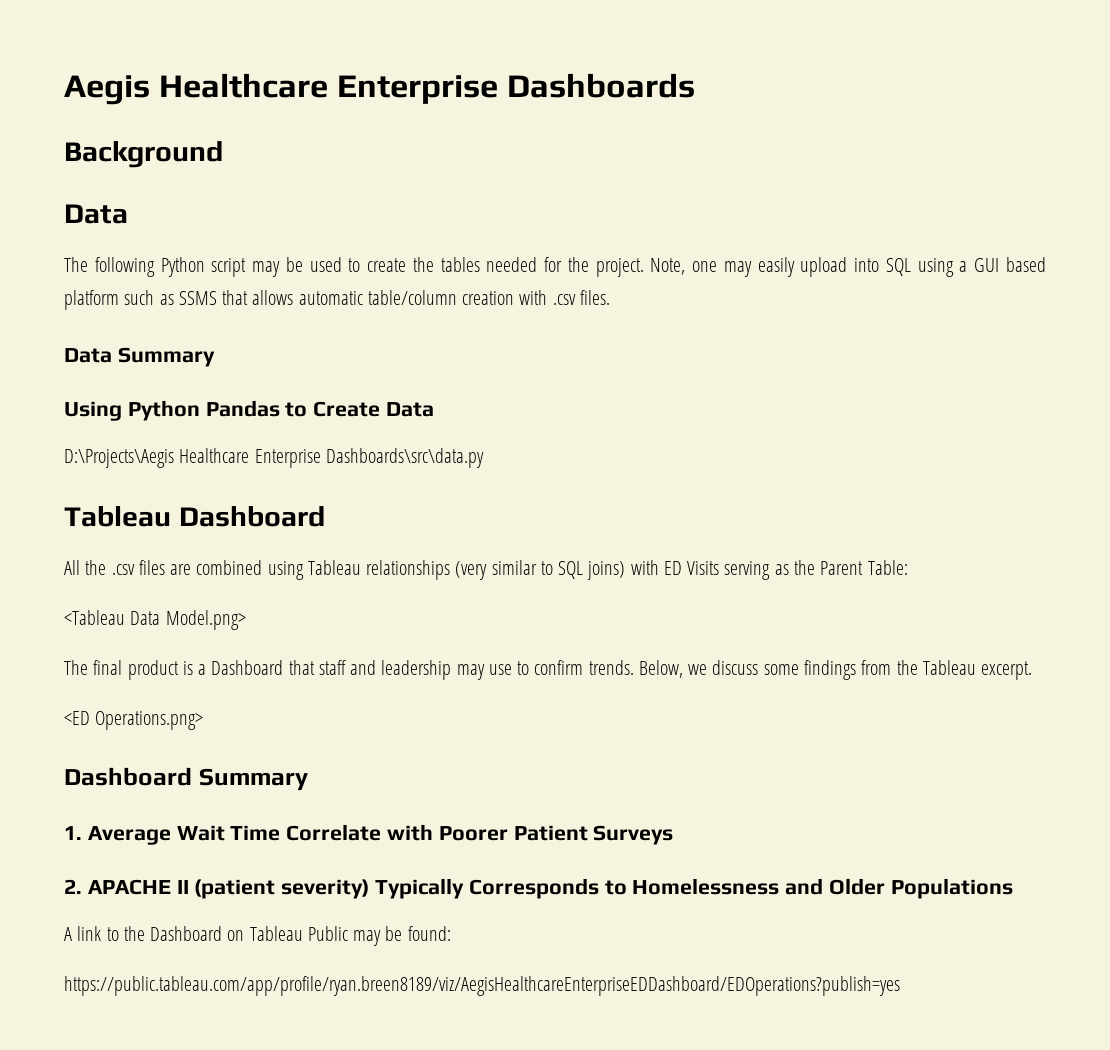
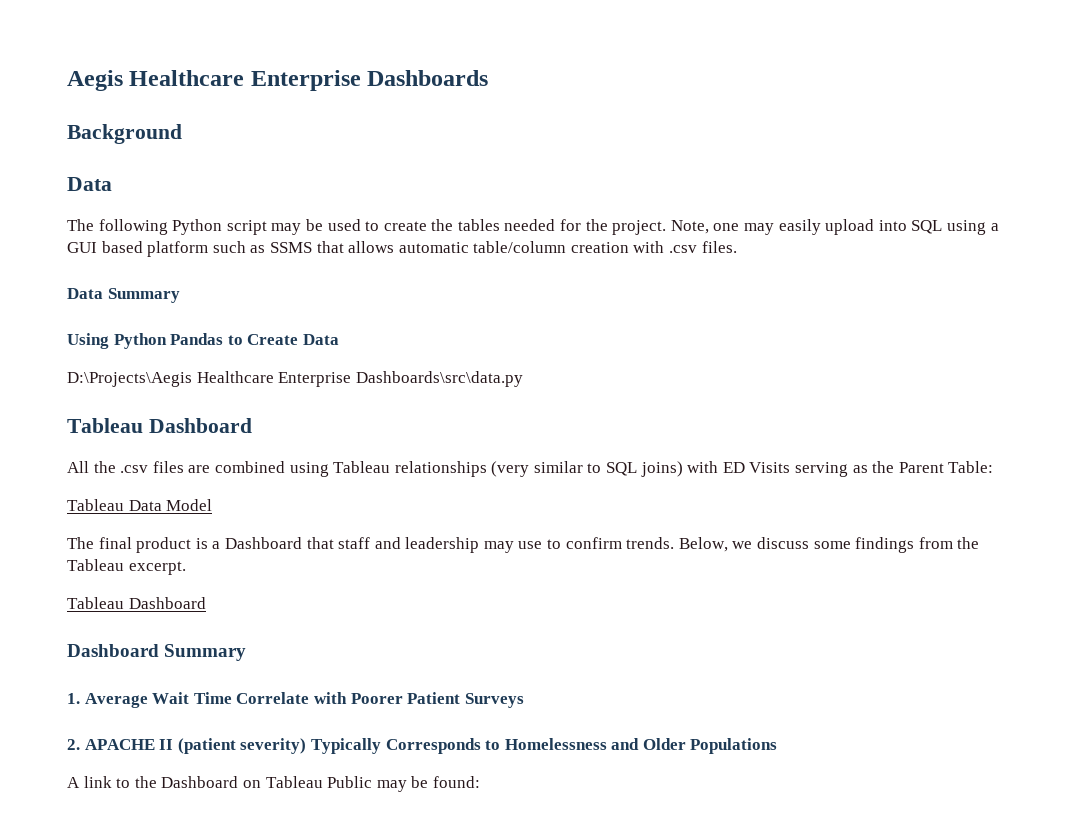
[64,610,246,630] <Tableau Data Model.png> -> [67,499,213,511] Tableau Data Model
[64,711,204,730] <ED Operations.png> -> [67,597,206,609] Tableau Dashboard
[64,976,900,996] // https://public.tableau.com/app/profile/ryan.breen8189/viz/AegisHealthcareEnterpriseEDDashboard/EDOperations?publish=yes -> (480, 782) none

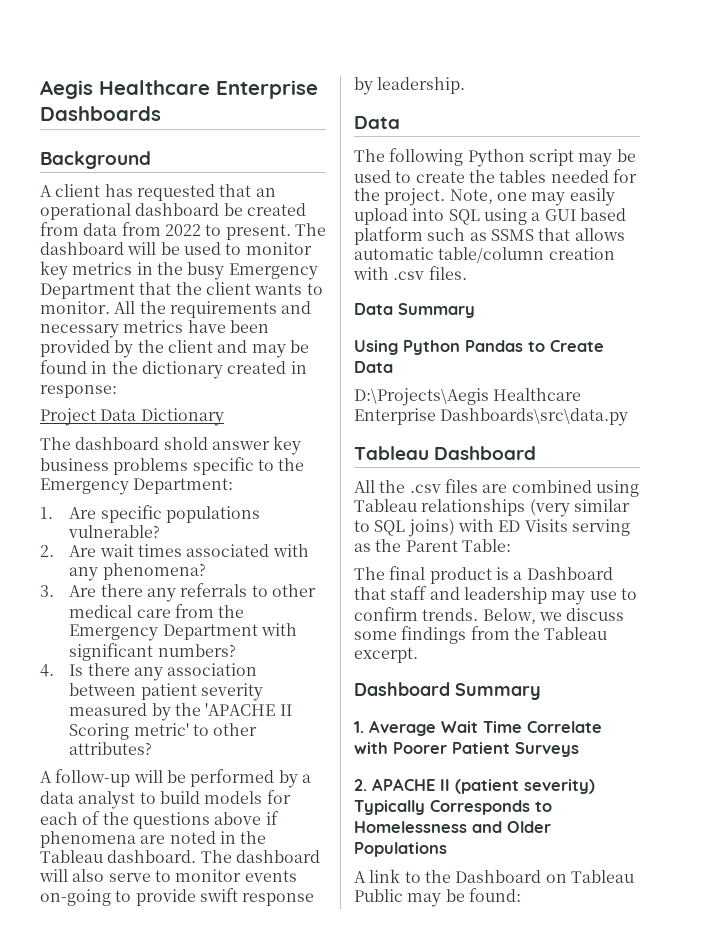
(182, 134) none -> [40,184,276,201] [40,203,306,220] [40,222,326,240] [40,242,312,255] [40,261,318,280] [40,282,323,299] [40,301,312,318] [40,320,269,338] [40,340,309,358] [40,360,307,379] [40,385,117,398] [40,408,224,426] [40,436,302,455] [40,457,305,475] [40,478,234,495] [40,505,261,523] [68,525,161,538] [40,544,309,557] [69,563,206,581] [40,583,316,602] [69,604,245,618] [69,623,298,641] [69,643,236,661] [40,663,258,681] [69,683,264,701] [69,703,292,721] [69,723,258,740] [69,742,153,755] [40,769,311,788] [40,790,291,809] [40,811,279,829] [40,831,267,848] [40,850,320,863] [39,869,297,882] [40,888,315,906] [354,77,466,95] // A client has requested that an operational dashboard be created from data from 2022 to present. The dashboard will be used to monitor key metrics in the busy Emergency Department that the client wants to monitor. All the requirements and necessary metrics have been provided by the client and may be found in the dictionary created in response: // Project Data Dictionary // The dashboard shold answer key business problems specific to the Emergency Department: // 1. Are specific populations vulnerable? // 2. Are wait times associated with any phenomena? // 3. Are there any referrals to other medical care from the Emergency Department with significant numbers? // 4. Is there any association between patient severity measured by the 'APACHE II Scoring metric' to other attributes? // A follow-up will be performed by a data analyst to build models for each of the questions above if phenomena are noted in the Tableau dashboard. The dashboard will also serve to monitor events on-going to provide swift response by leadership.
[67,499,213,511] // Tableau Data Model -> (511, 545) none
[67,597,206,609] // Tableau Dashboard -> (418, 655) none

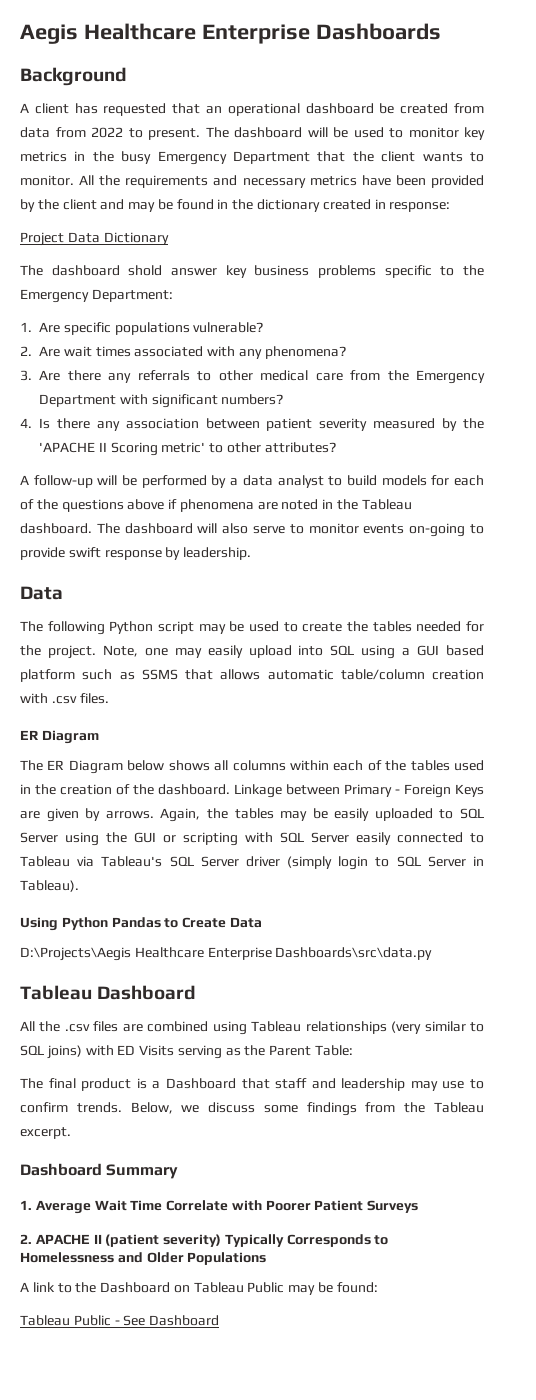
[354,303,475,318] Data Summary -> [20,730,99,744] [20,760,485,774] [20,784,484,798] [20,808,484,822] [20,832,484,846] [20,856,485,870] [20,880,79,892] ER Diagram // The ER Diagram below shows all columns within each of the tables used in the creation of the dashboard. Linkage between Primary - Foreign Keys are given by arrows. Again, the tables may be easily uploaded to SQL Server using the GUI or scripting with SQL Server easily connected to Tableau via Tableau's SQL Server driver (simply login to SQL Server in Tableau).
(521, 895) none -> [20,1315,220,1326] // Tableau Public - See Dashboard

